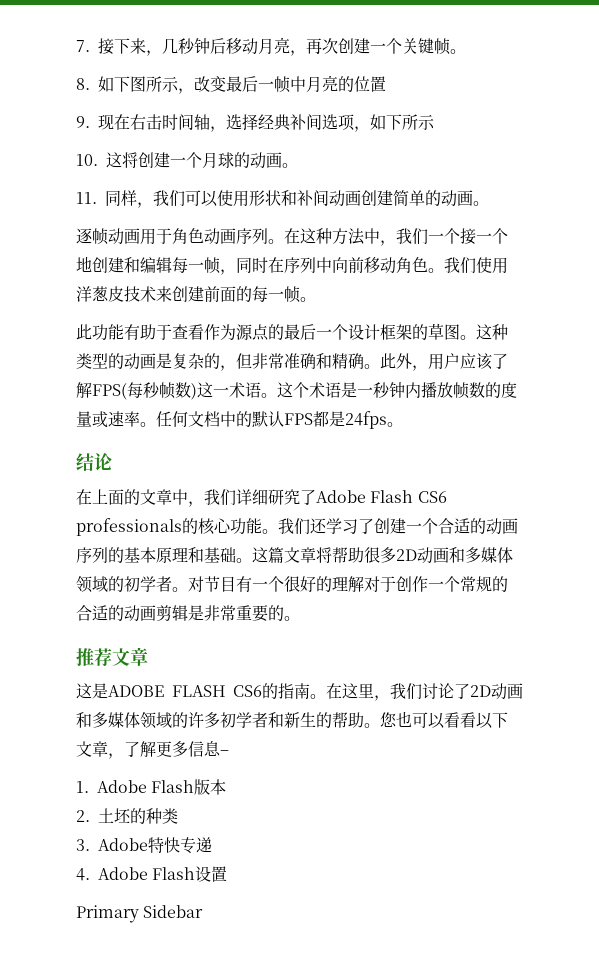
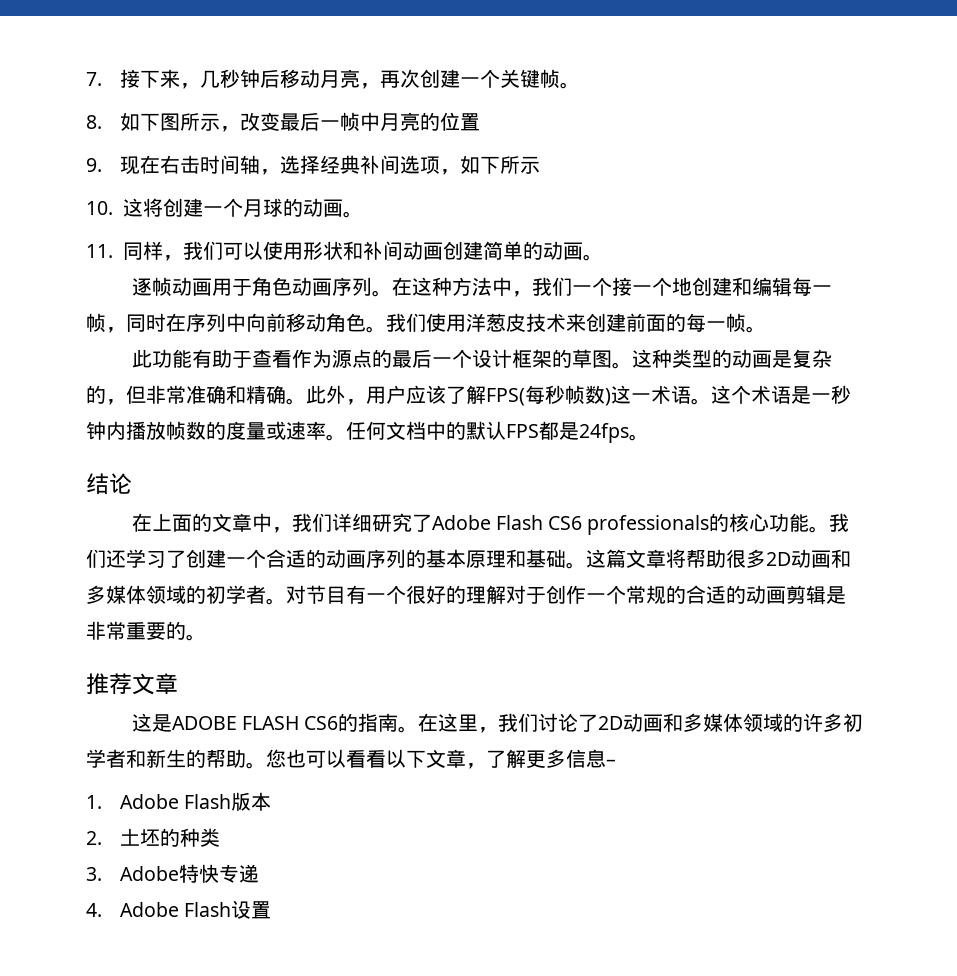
[76,905,204,923] // Primary Sidebar -> (272, 910) none

